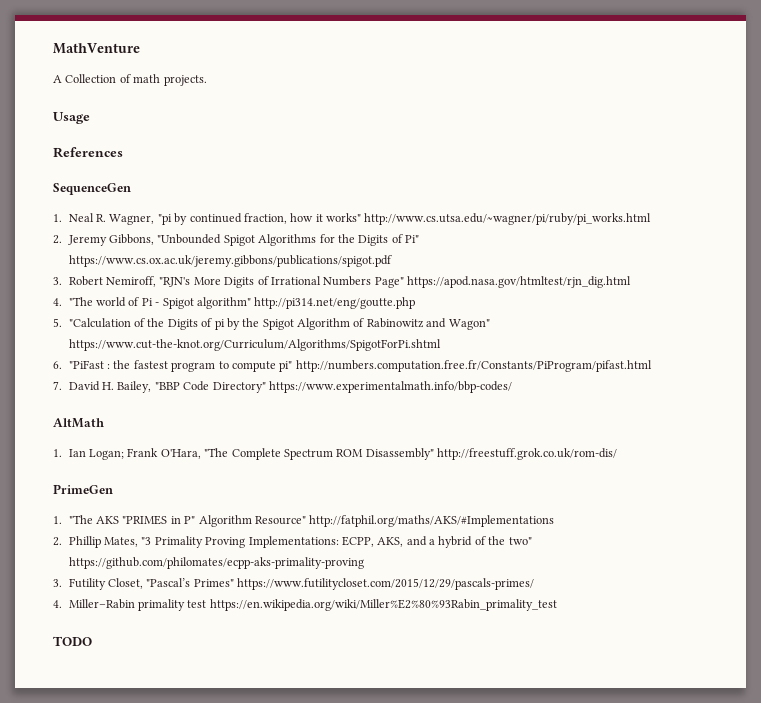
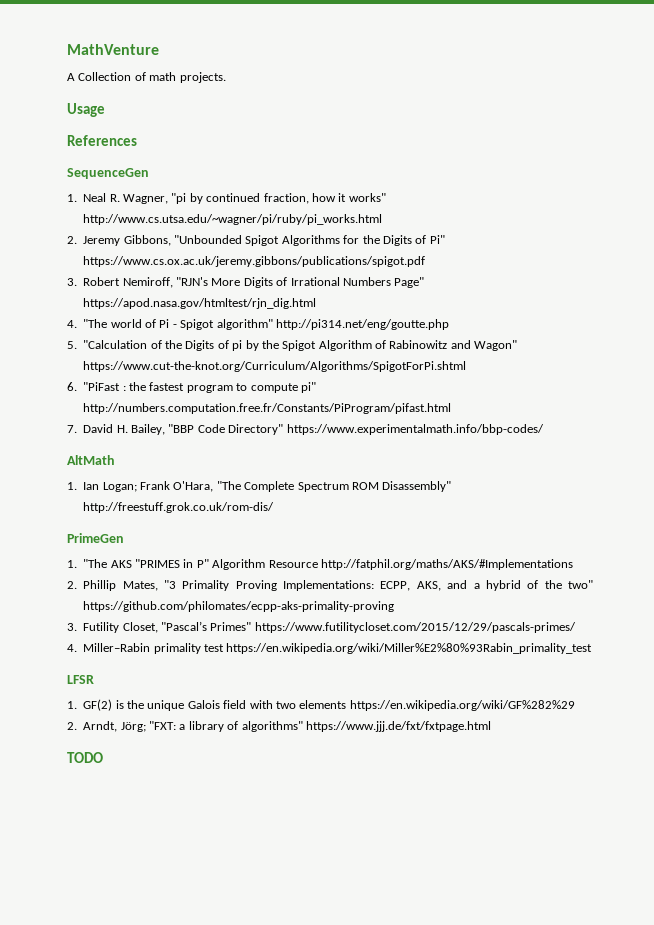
[254,516,306,525] Resource" -> [268,560,318,568] Resource
(557, 605) none -> [67,675,94,684] [67,699,575,711] [67,721,491,732] // LFSR // 1. GF(2) is the unique Galois field with two elements https://en.wikipedia.org/wiki/GF%282%29 // 2. Arndt, Jörg; "FXT: a library of algorithms" https://www.jjj.de/fxt/fxtpage.html

